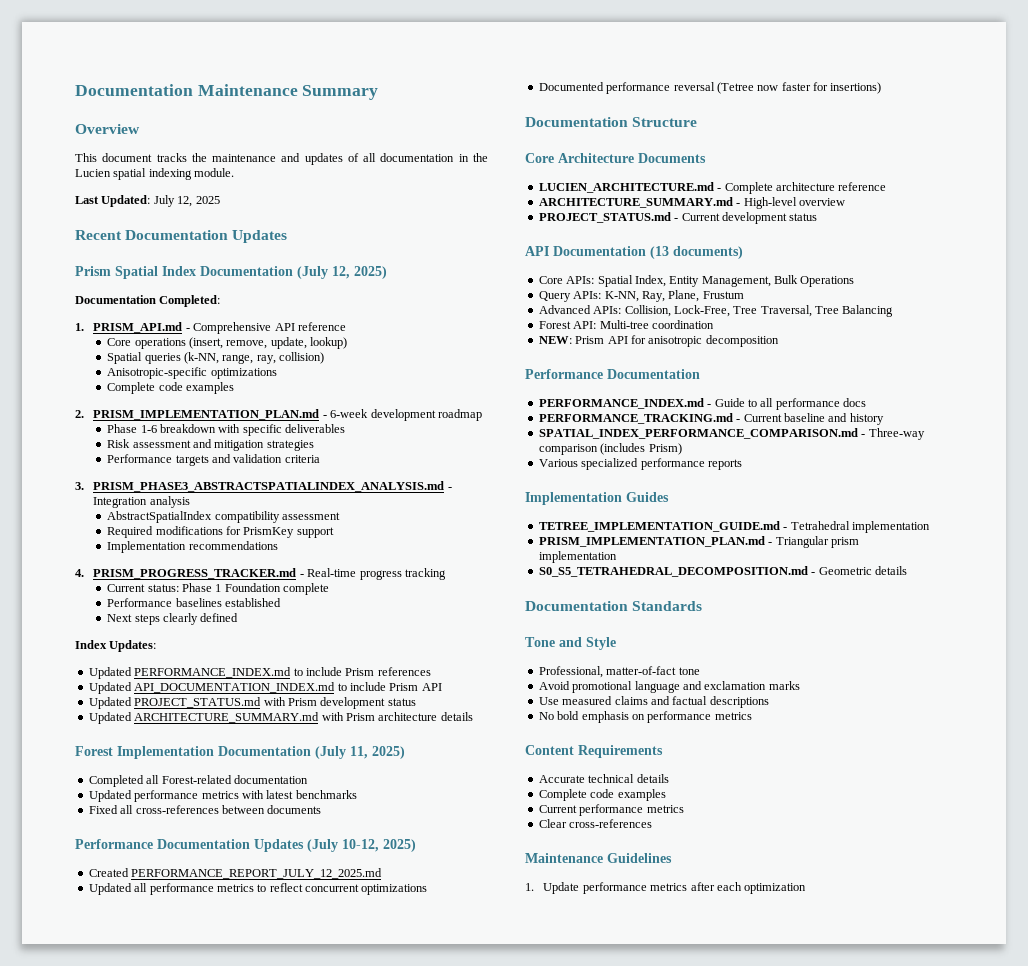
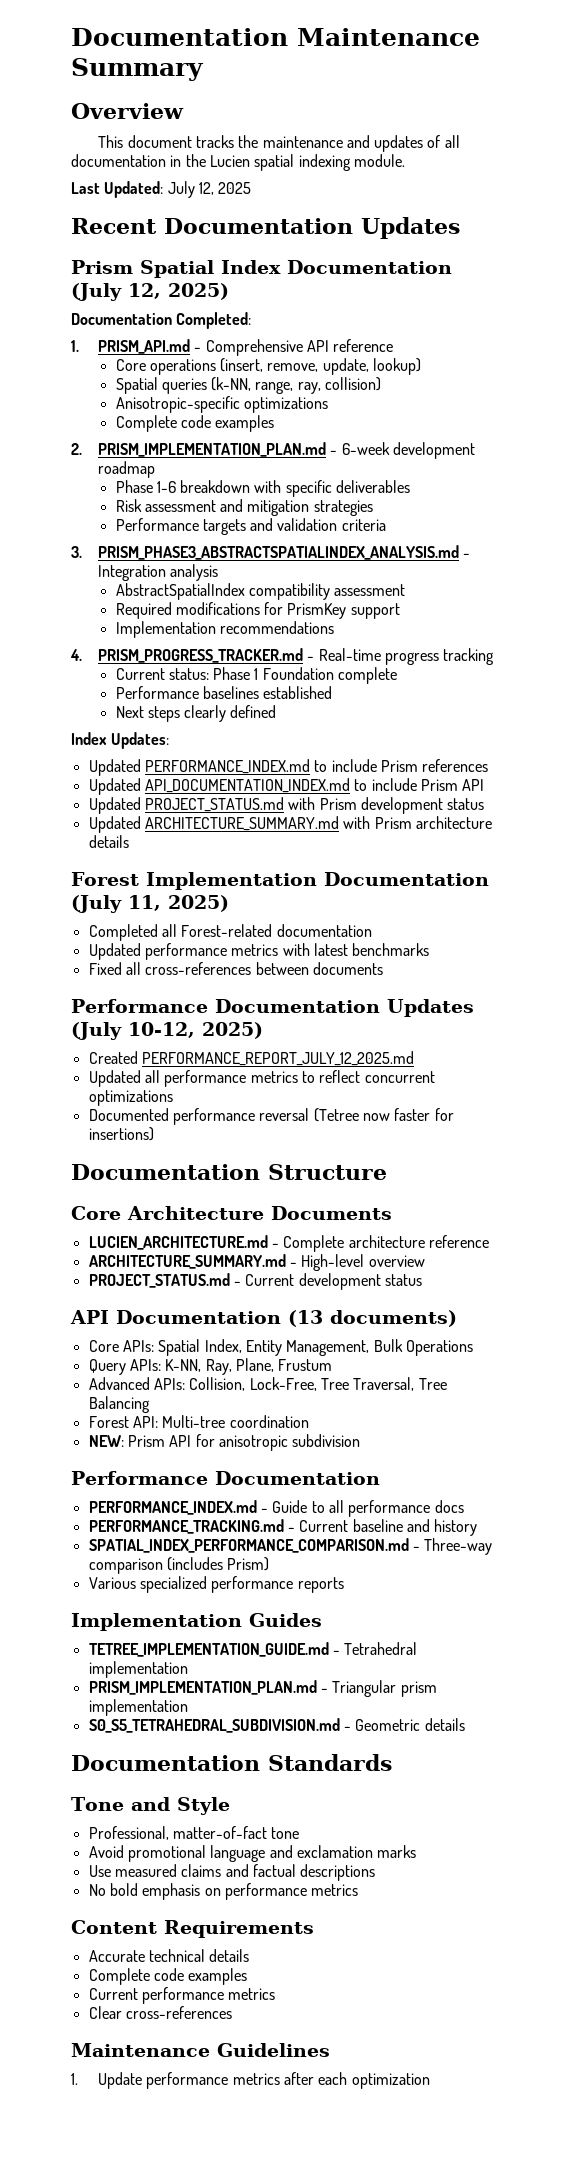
[705,335,779,347] decomposition -> [292,1434,361,1447] subdivision
[538,566,808,577] S0_S5_TETRAHEDRAL_DECOMPOSITION.md -> [88,1718,340,1733] S0_S5_TETRAHEDRAL_SUBDIVISION.md

